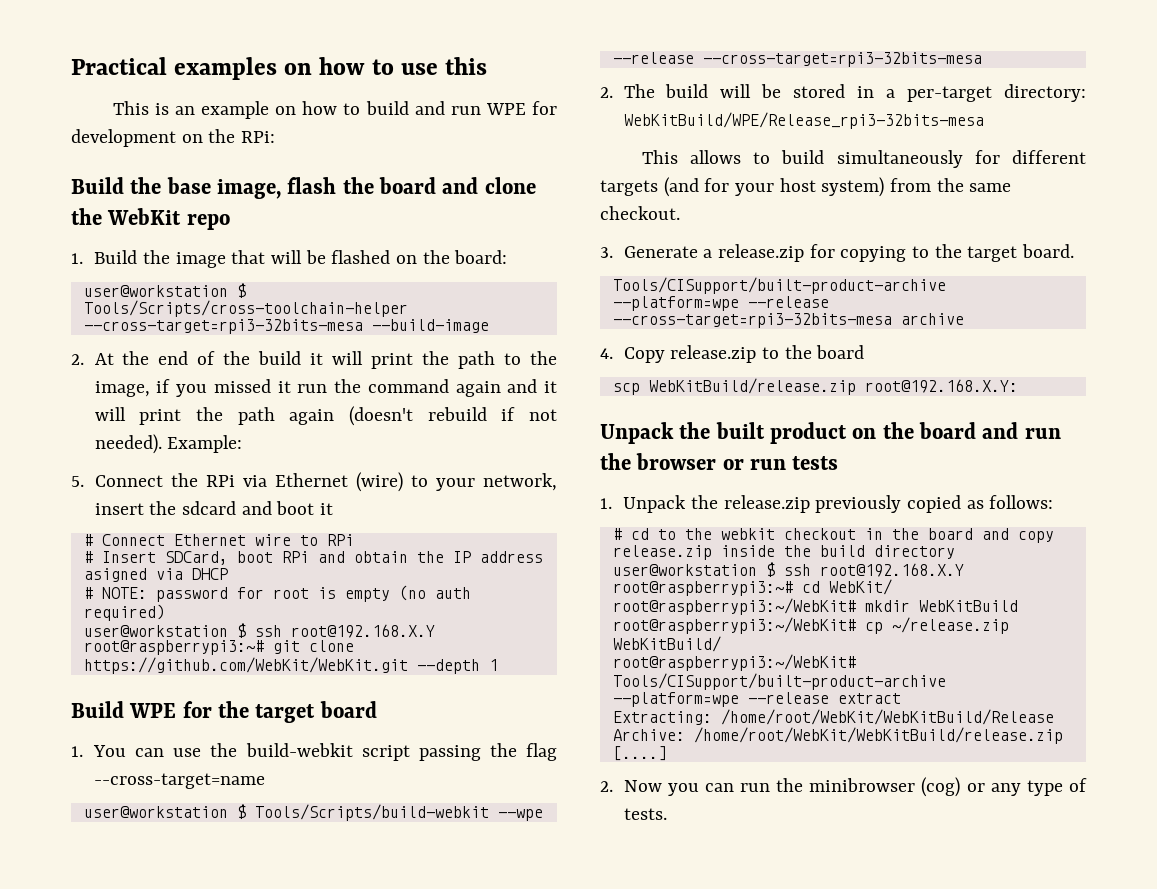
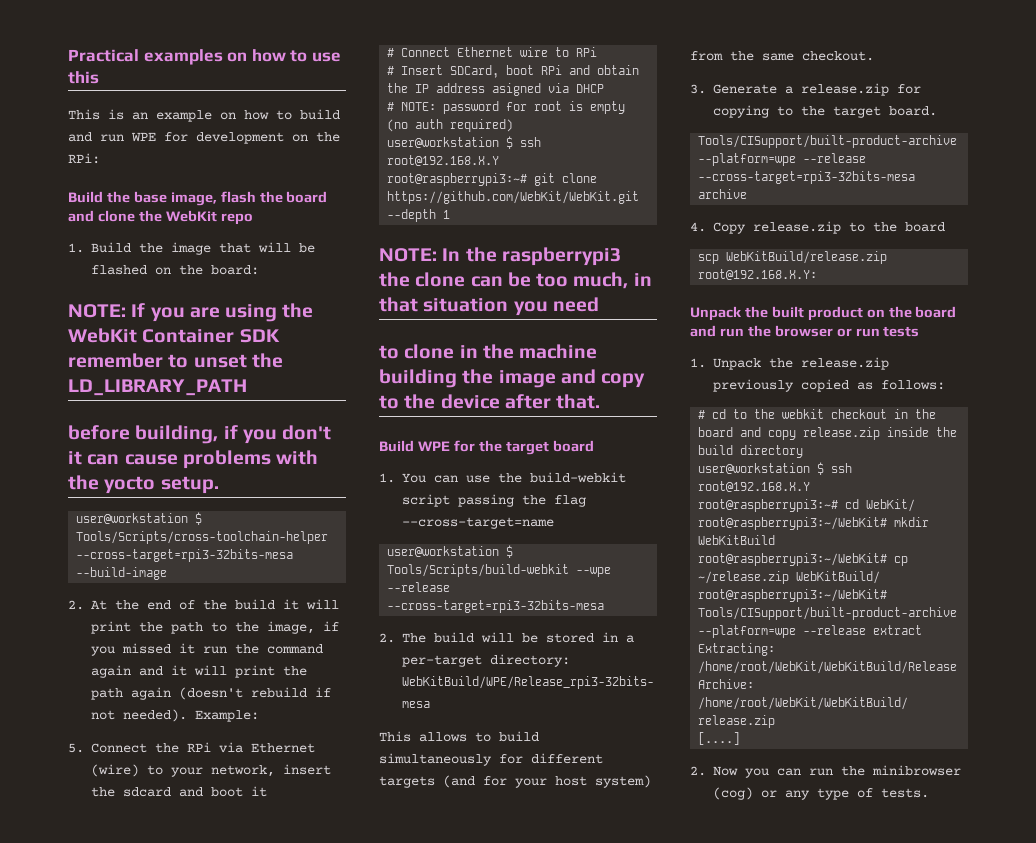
(508, 257) none -> [68,303,314,322] [68,328,280,343] [68,353,283,368] [68,379,247,396] [68,425,332,444] [68,450,319,469] [68,475,219,494] // NOTE: If you are using the WebKit Container SDK remember to unset the LD_LIBRARY_PATH // before building, if you don't it can cause problems with the yocto setup.
(498, 665) none -> [379,247,621,266] [379,272,652,289] [379,297,599,316] [379,344,598,359] [379,369,646,388] [379,394,601,409] // NOTE: In the raspberrypi3 the clone can be too much, in that situation you need // to clone in the machine building the image and copy to the device after that.

